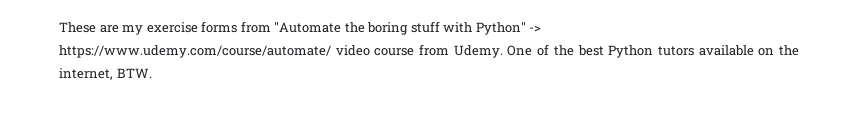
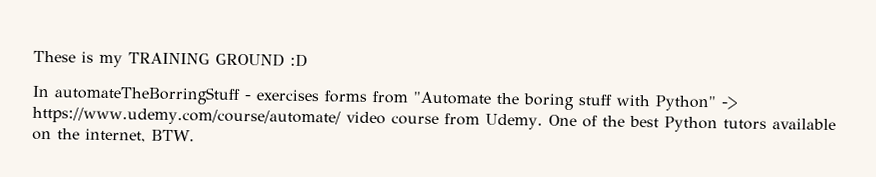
[99,22,198,35] are my exercise -> [81,51,308,68] [32,85,319,105] is my TRAINING GROUND :D // In automateTheBorringStuff - exercises

